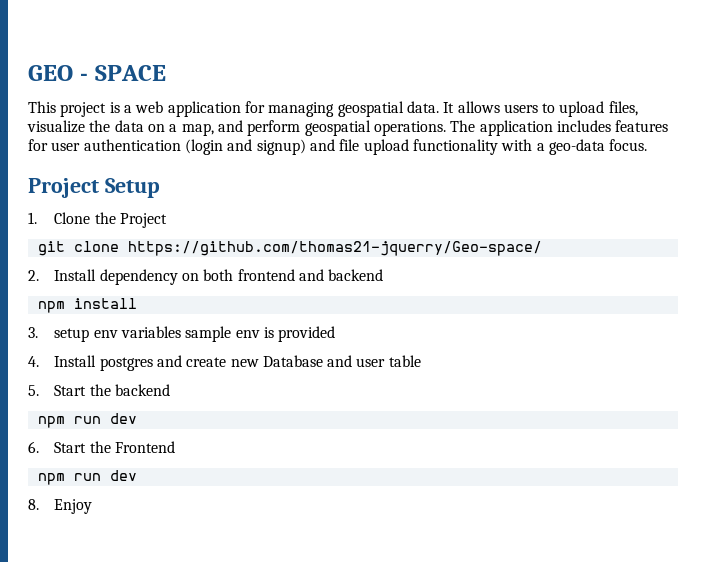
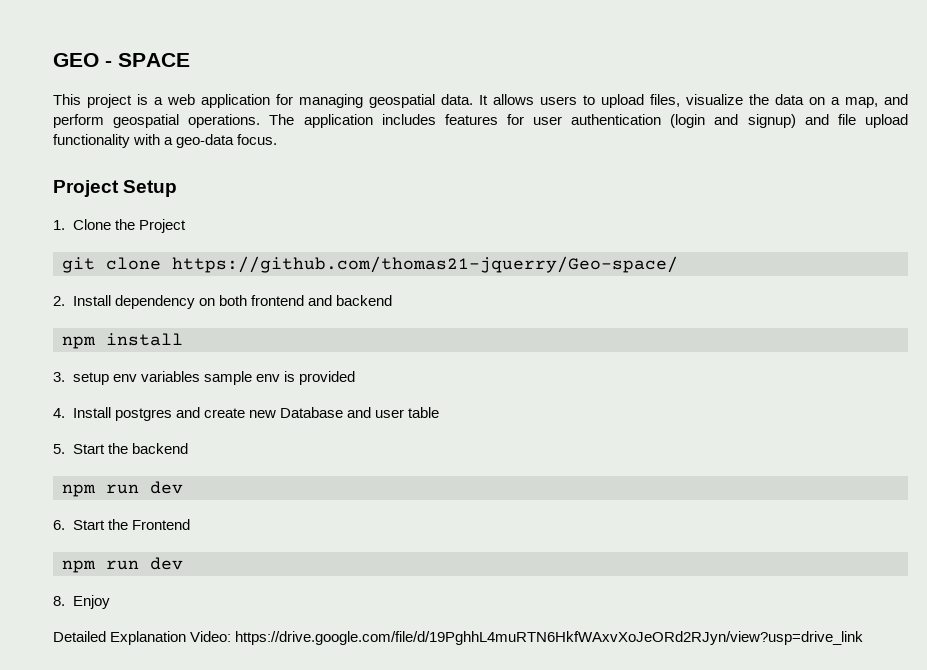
(93, 506) none -> [53,631,864,645] // Detailed Explanation Video: https://drive.google.com/file/d/19PghhL4muRTN6HkfWAxvXoJeORd2RJyn/view?usp=drive_link

